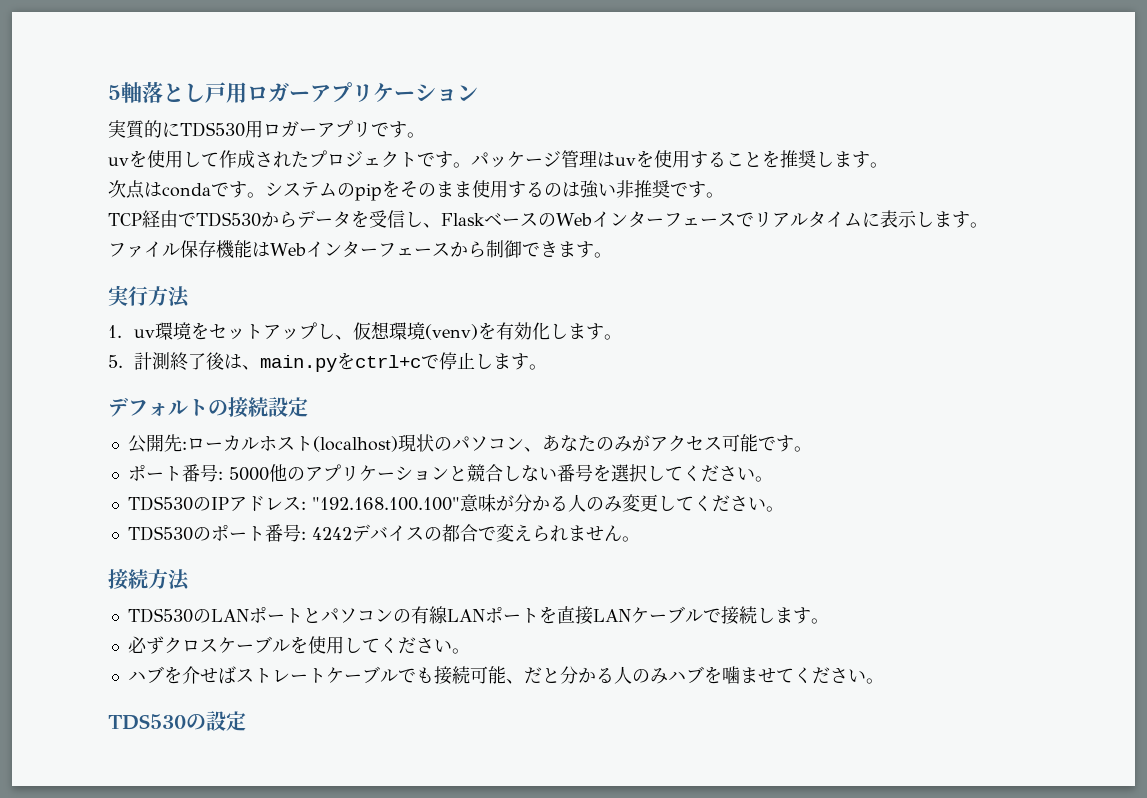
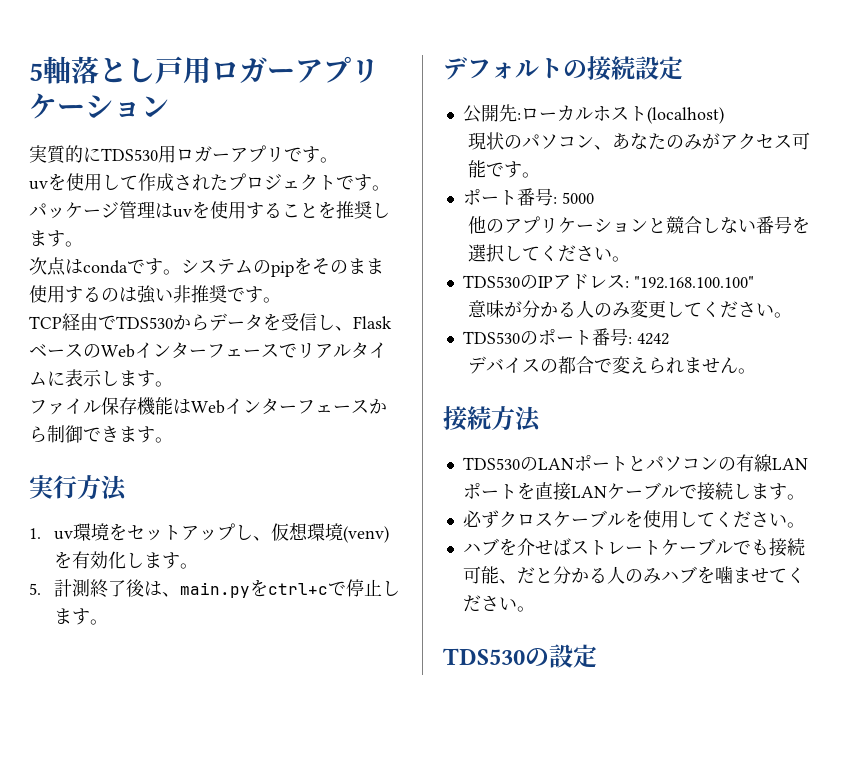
(398, 444) none -> (724, 115) //
(269, 474) none -> (594, 198) //
(460, 504) none -> (754, 282) //
(352, 533) none -> (669, 339) //

